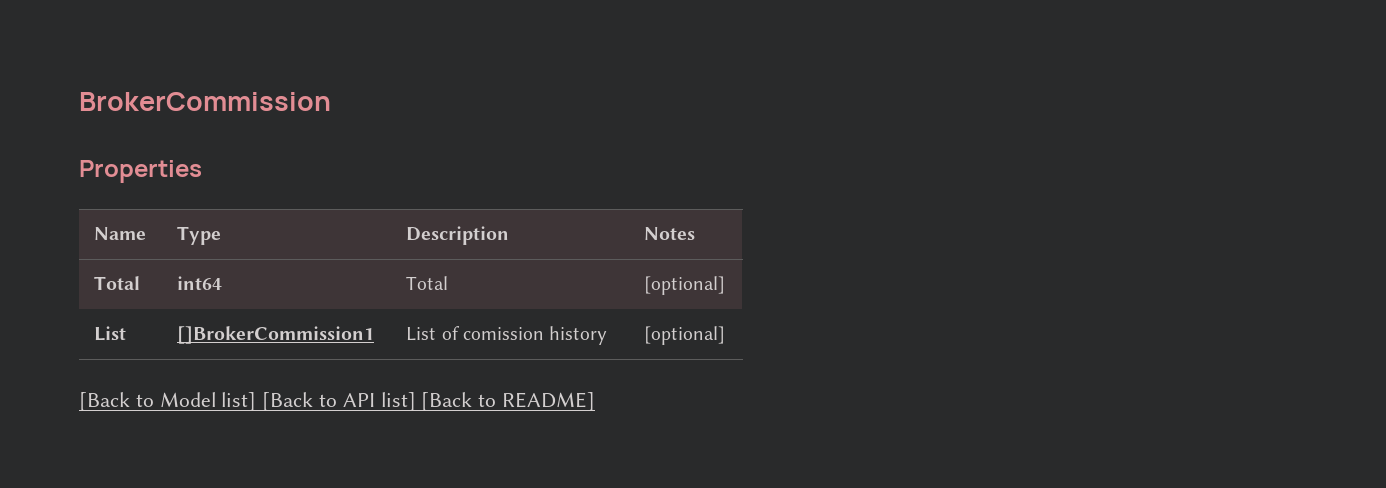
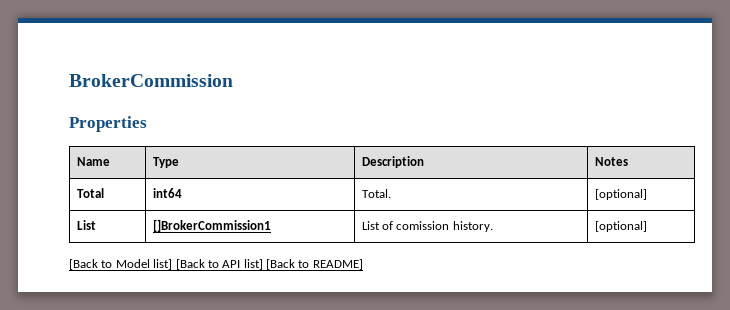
[406,276,449,290] Total -> [361,189,391,198] Total.
[549,326,608,345] history -> [452,221,493,232] history.

